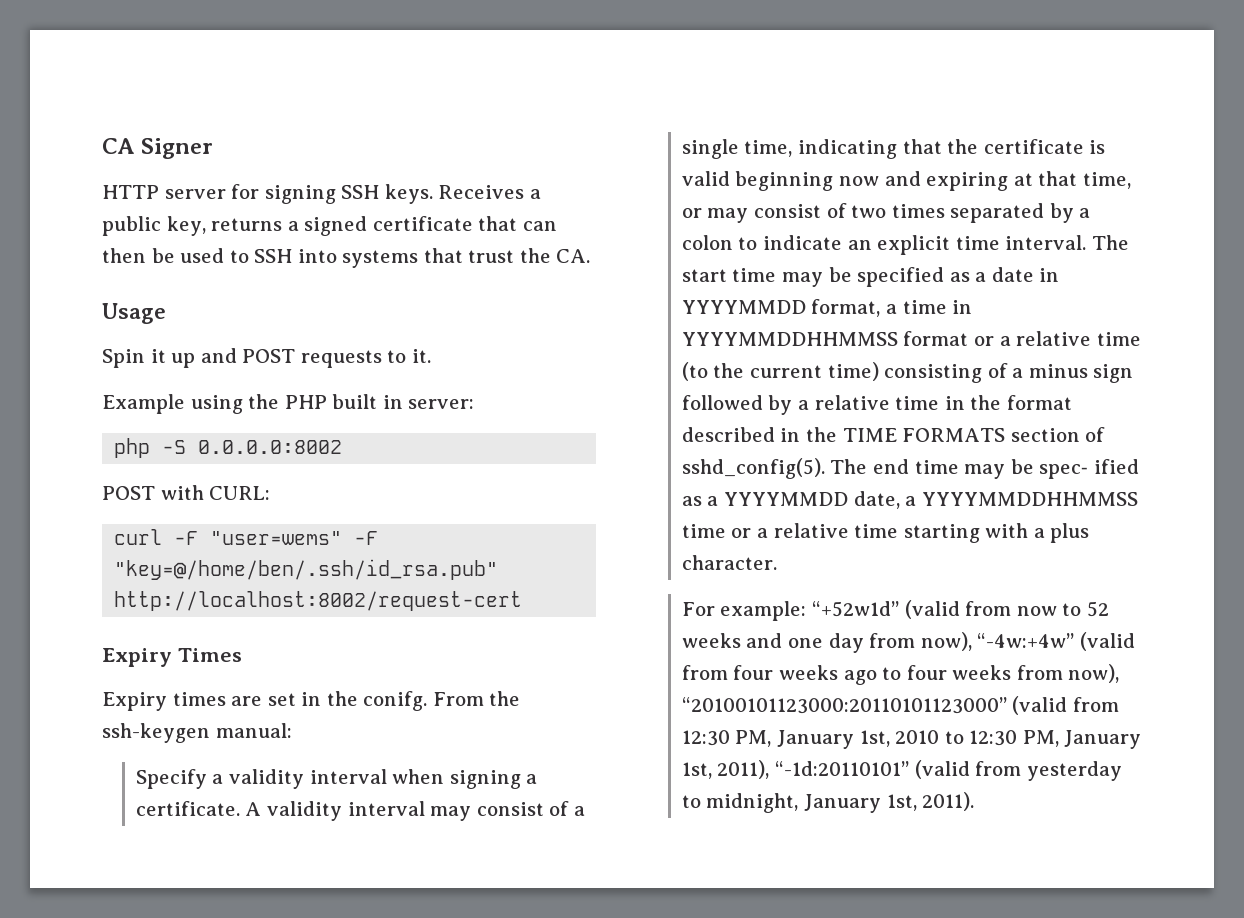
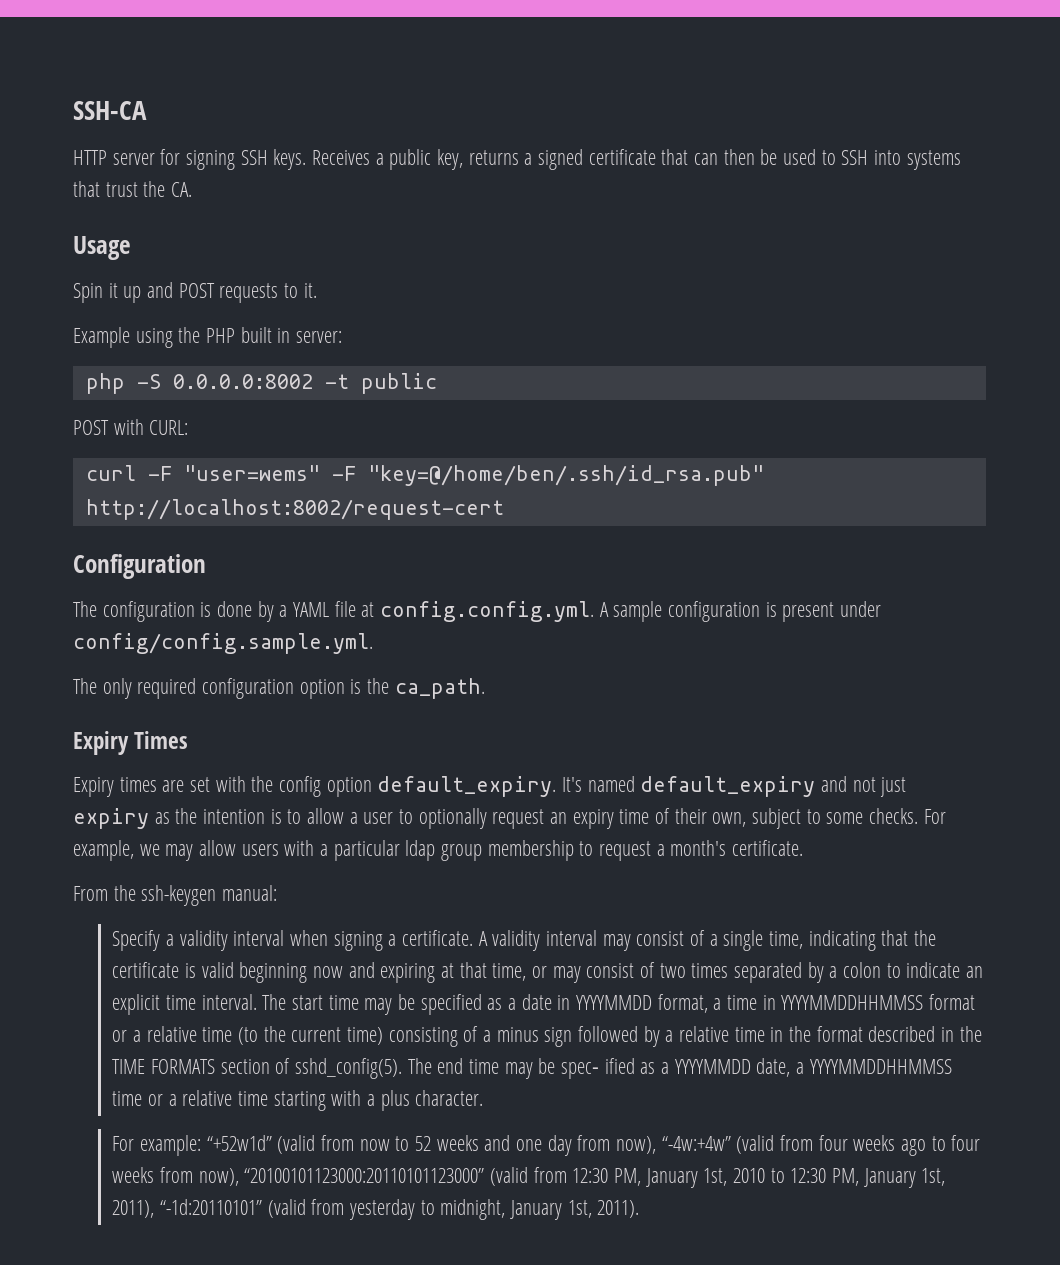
[102,138,214,159] CA Signer -> [73,101,147,120] SSH-CA
(343, 447) none -> [324,373,437,394] -t public
(523, 601) none -> [73,554,206,579] [73,601,882,622] [73,633,373,654] [73,678,485,699] // Configuration // The configuration is done by a YAML file at config.config.yml. A sample configuration is present under config/config.sample.yml. // The only required configuration option is the ca_path.
[301,691,428,711] in the conifg. -> [215,776,907,797] [73,808,946,829] [73,840,804,861] with the config option default_expiry. It's named default_expiry and not just expiry as the intention is to allow a user to optionally request an expiry time of their own, subject to some checks. For example, we may allow users with a particular ldap group membership to request a month's certificate. //

